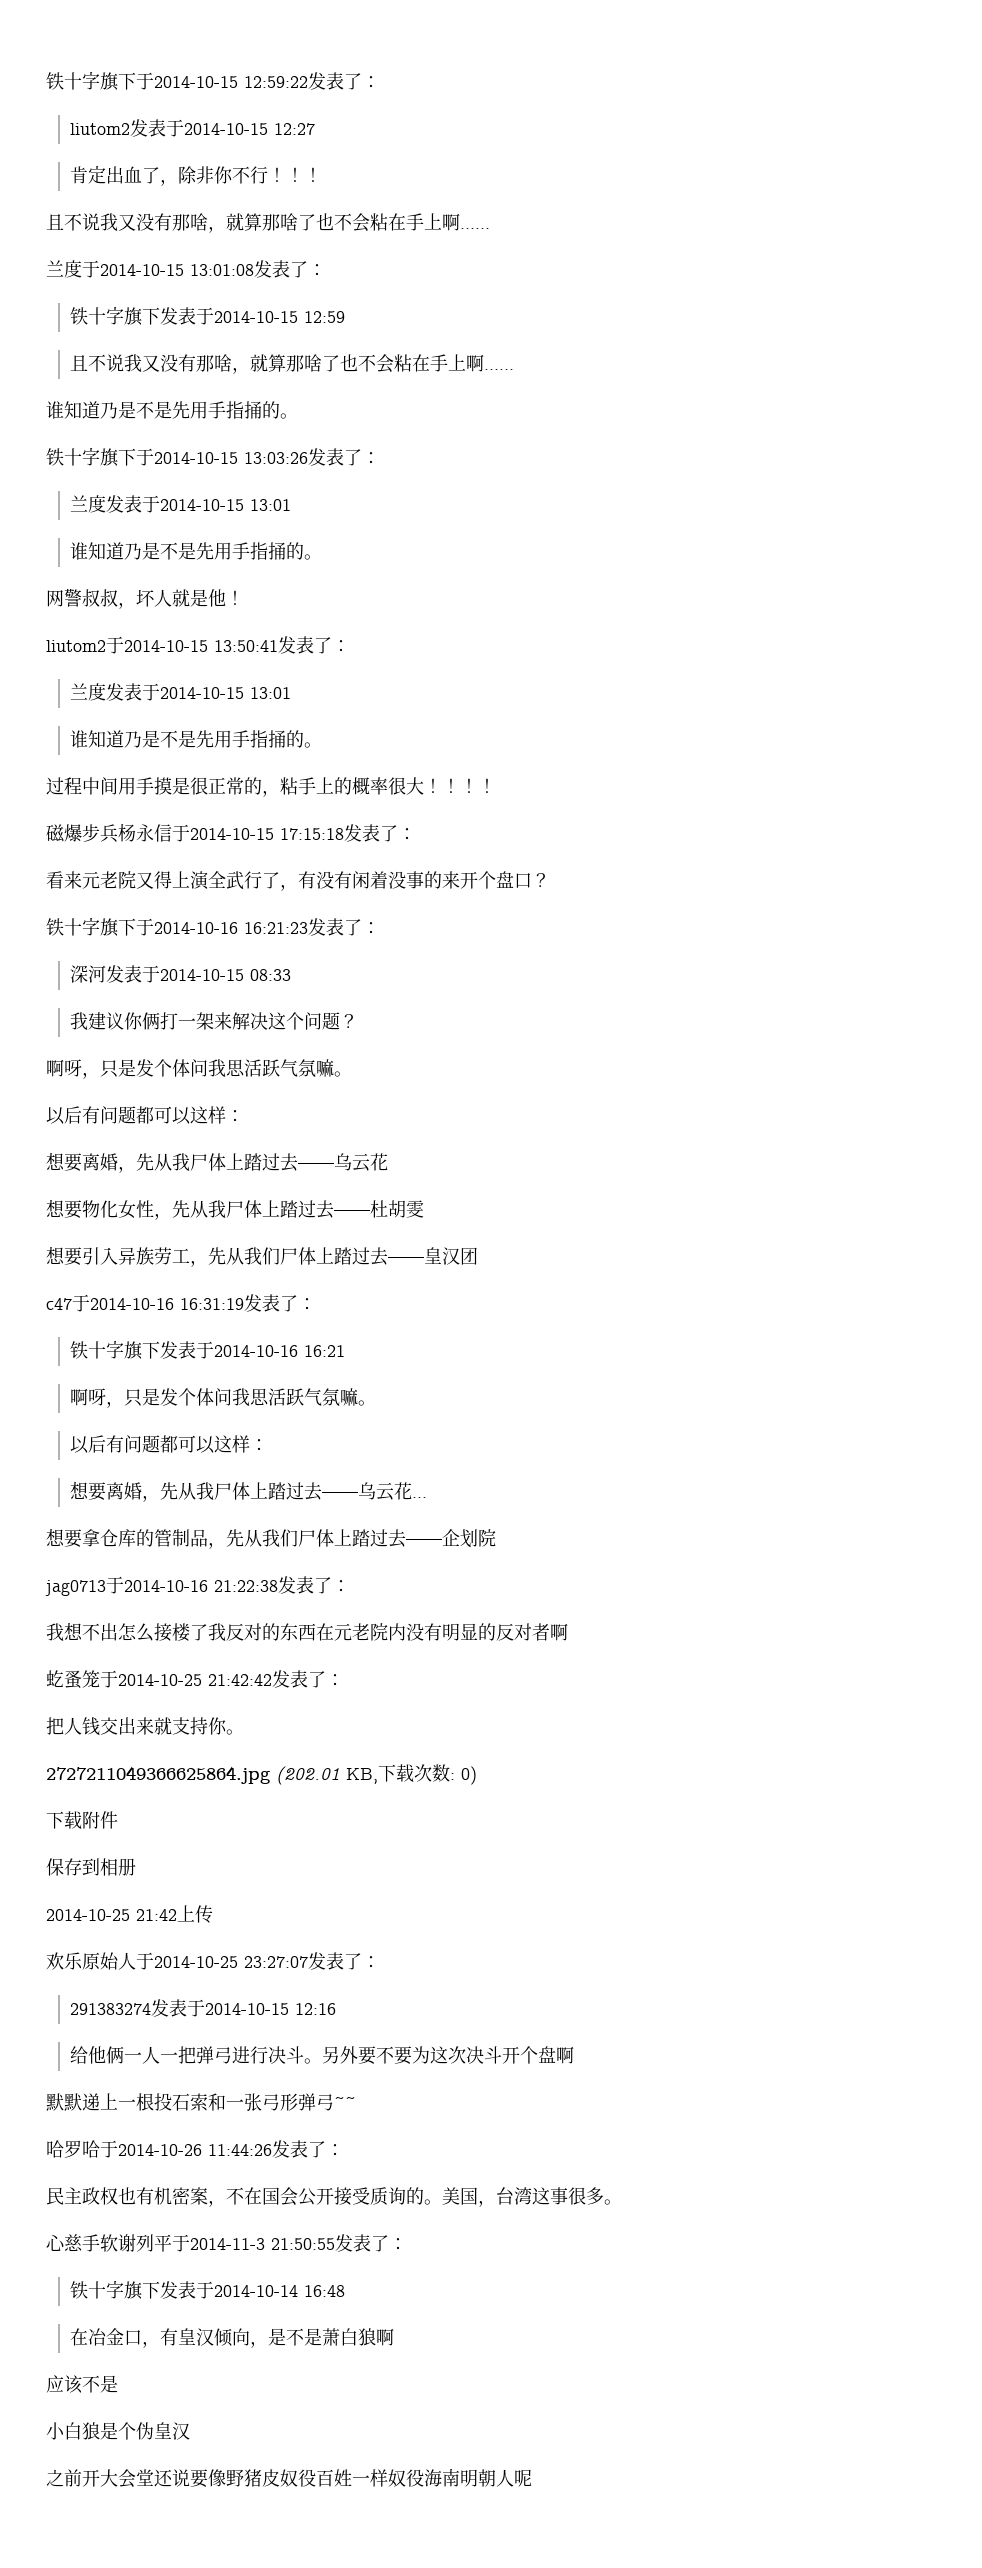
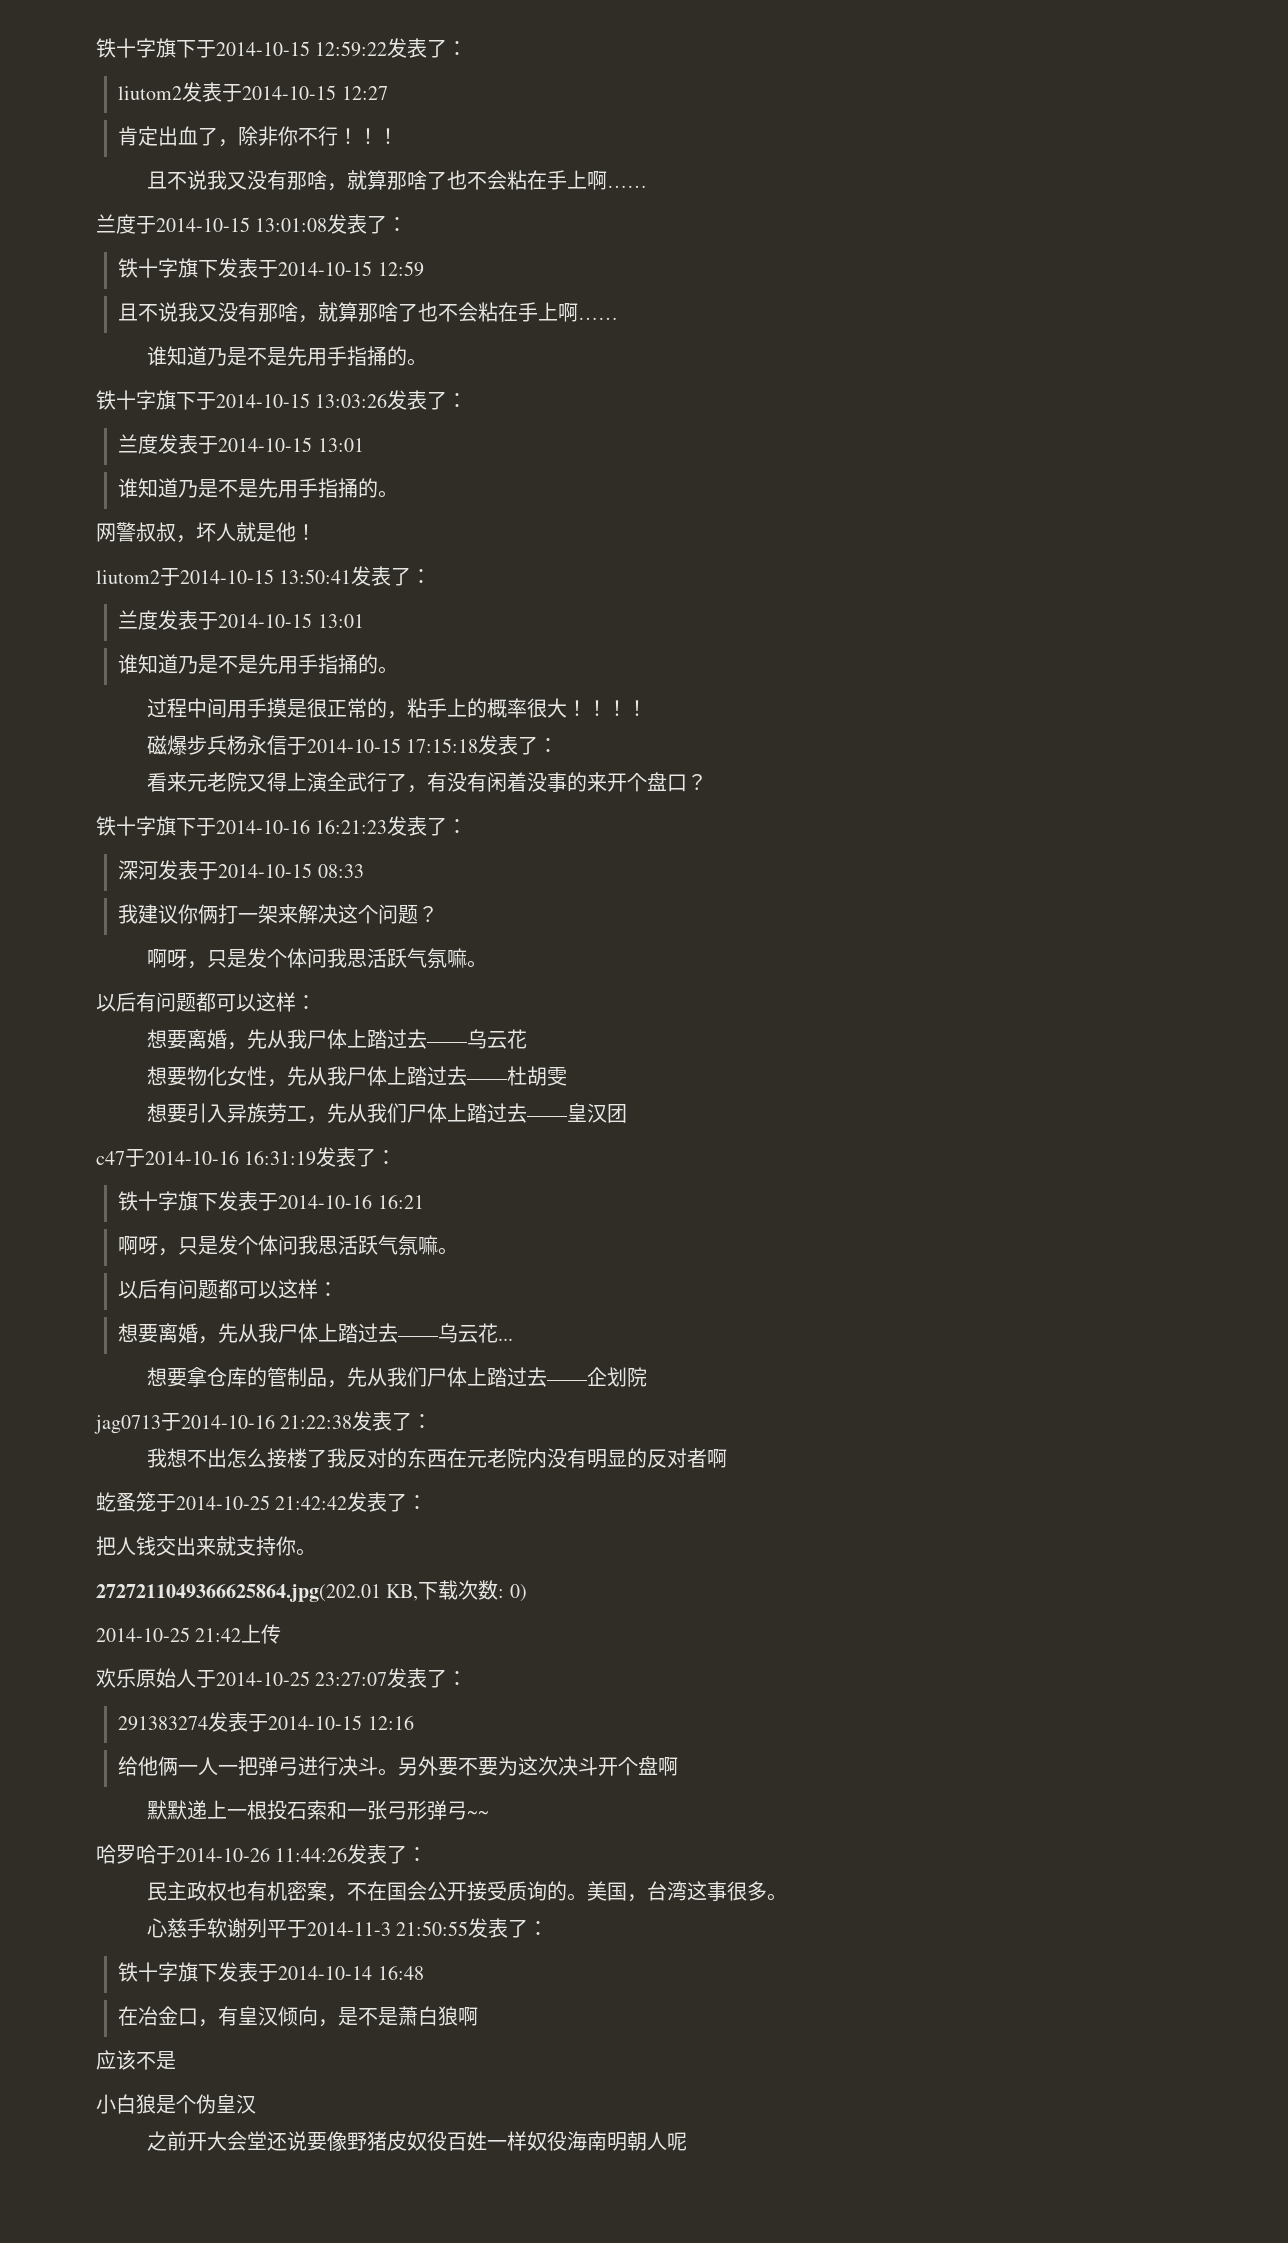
[46,1766,340,1785] 2727211049366625864.jpg (202.01 -> [96,1584,381,1602] 2727211049366625864.jpg(202.01
[46,1811,118,1829] [46,1858,136,1876] // 下载附件 // 保存到相册 -> (527, 1593) none

